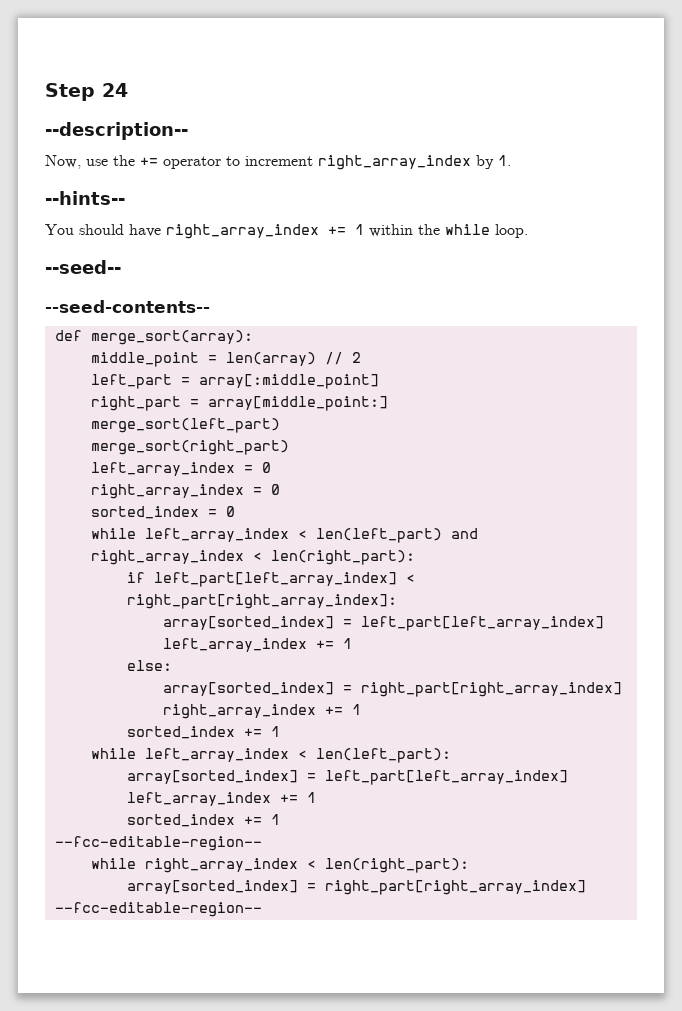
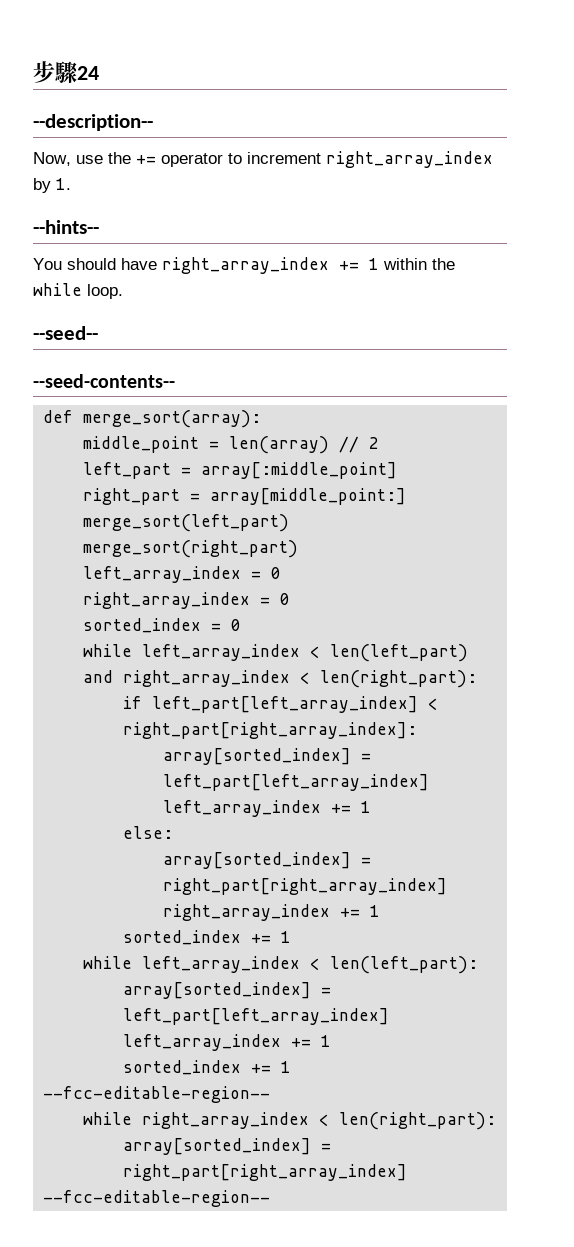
[45,83,95,101] Step -> [33,61,78,84] 步驟

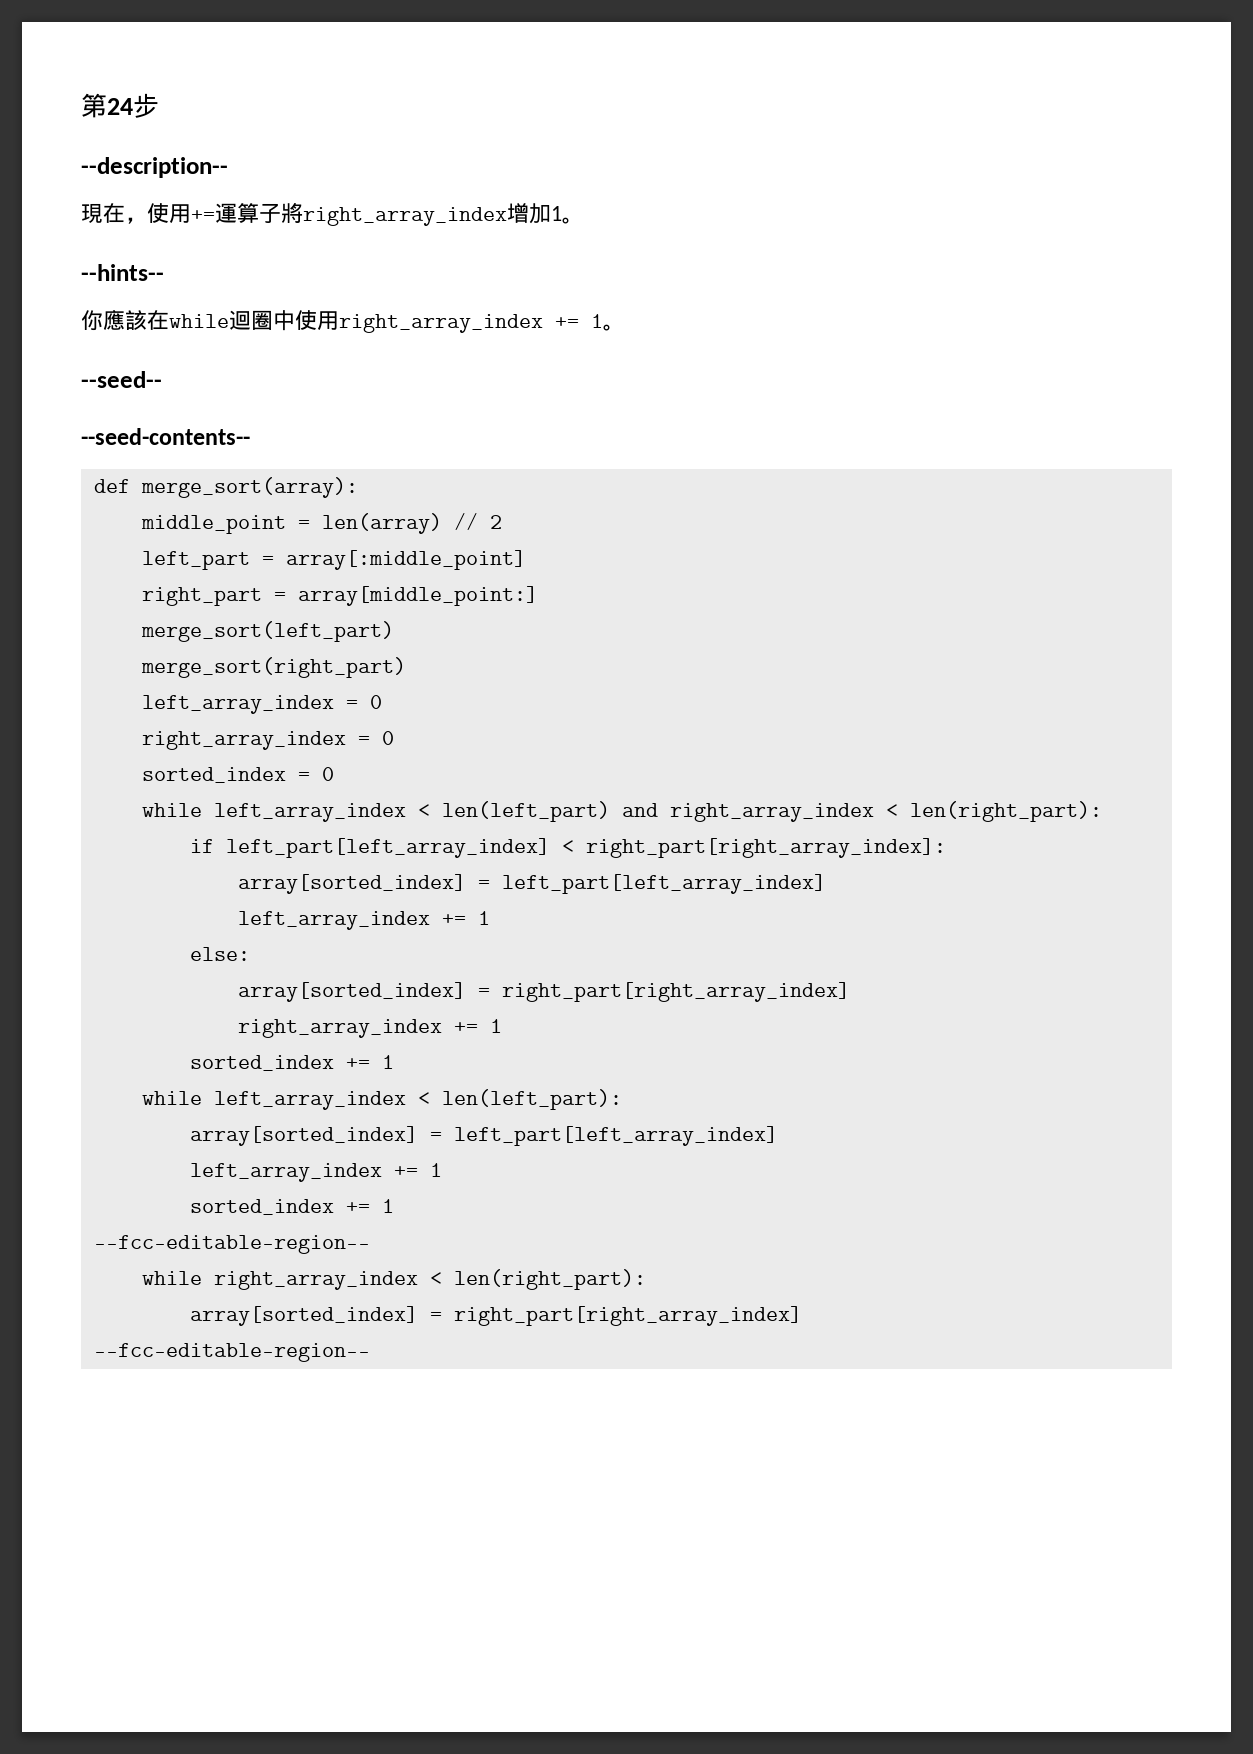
(33, 72) none -> [81,93,133,118] 第24
[54,61,99,84] 驟24 -> (159, 105) none
[33,151,493,168] [33,178,71,193] [33,220,99,234] [33,257,455,274] [33,283,123,299] Now, use the += operator to increment right_array_index by 1. // --hints-- // You should have right_array_index += 1 within the while loop. -> [81,202,584,226] [81,264,164,281] [81,310,625,333] 現在，使用+=運算子將right_array_index增加1。 // --hints-- // 你應該在while迴圈中使用right_array_index += 1。

